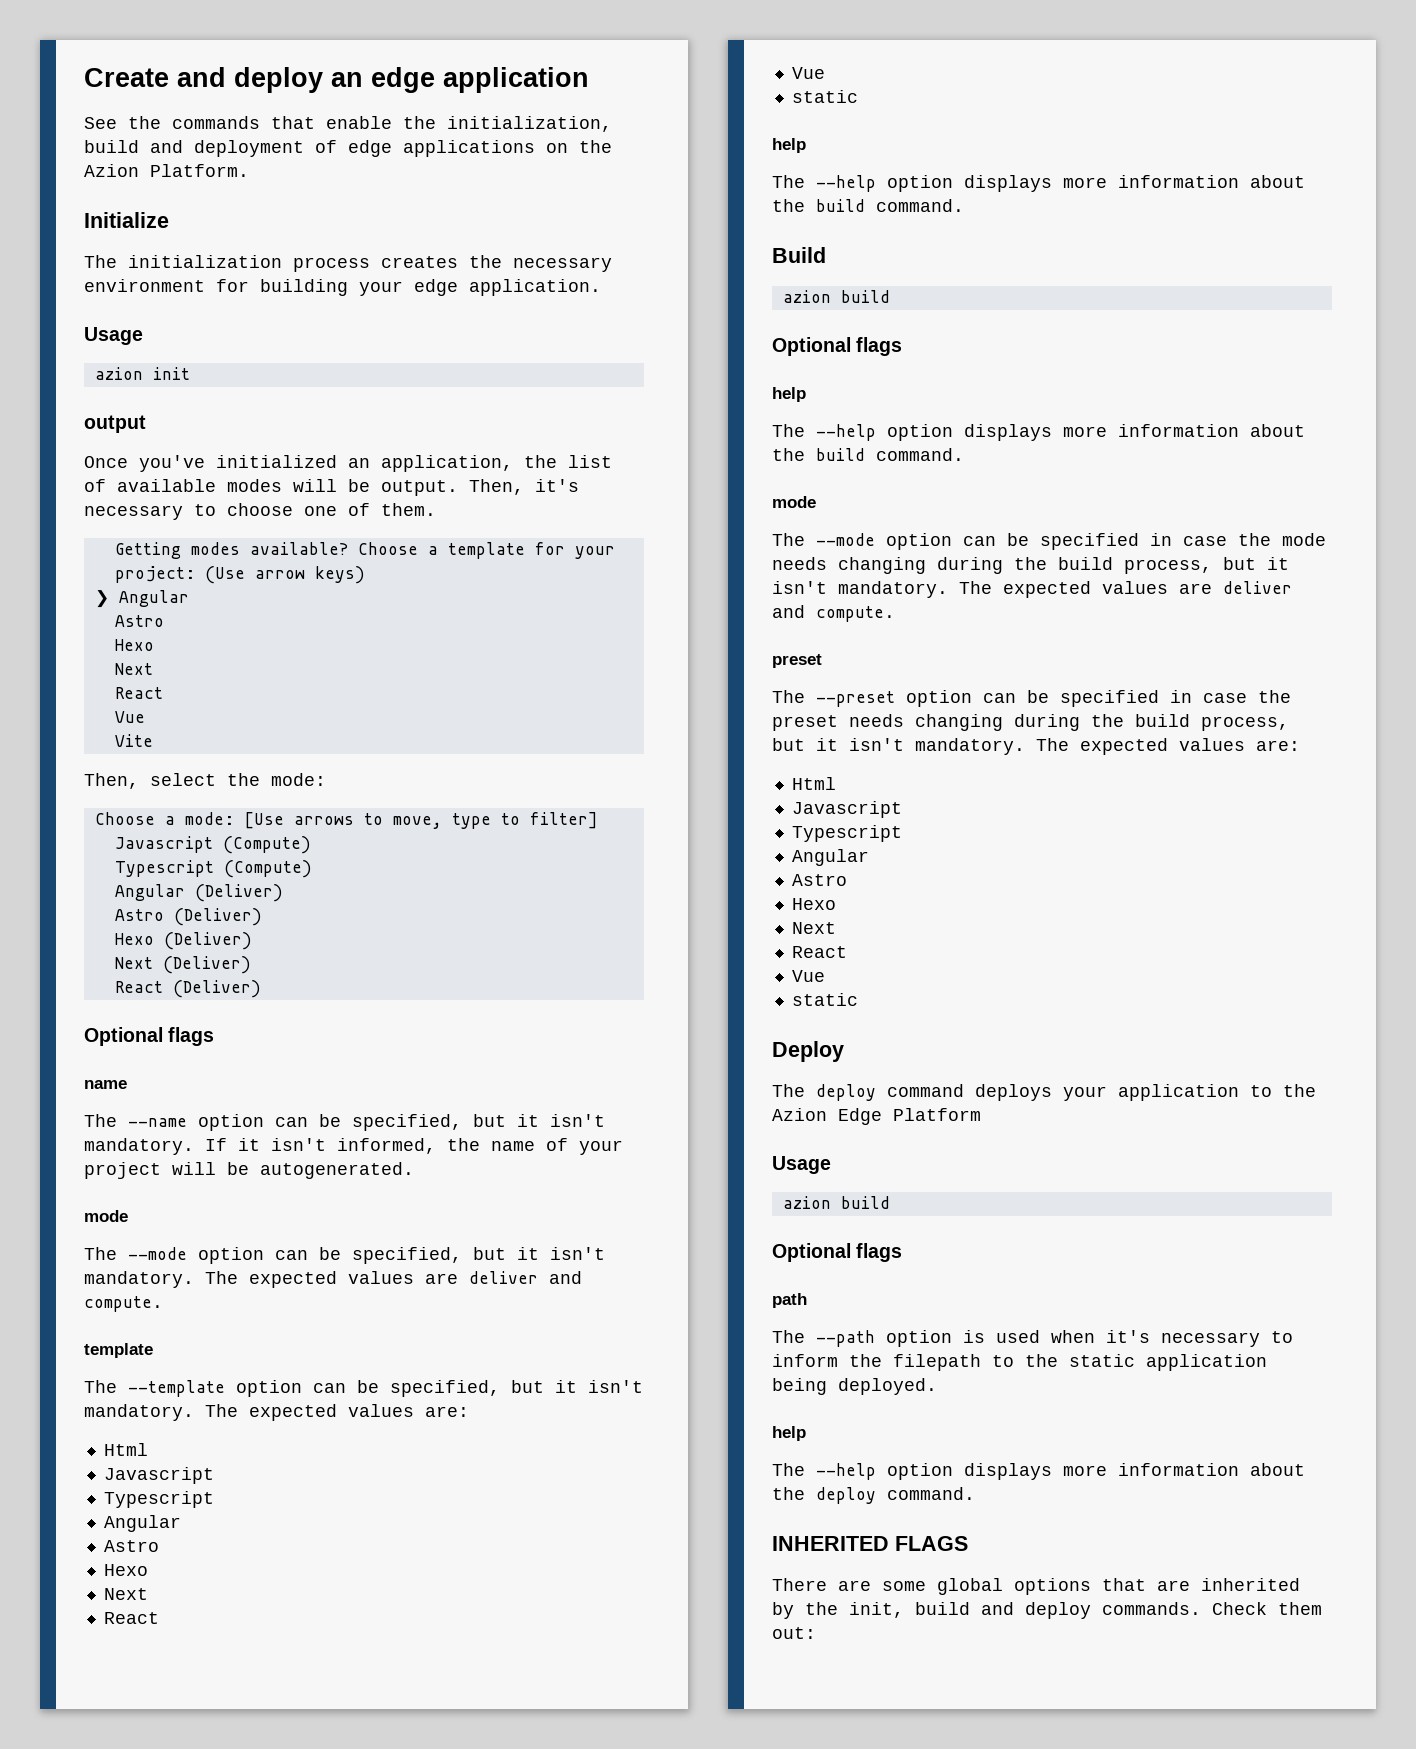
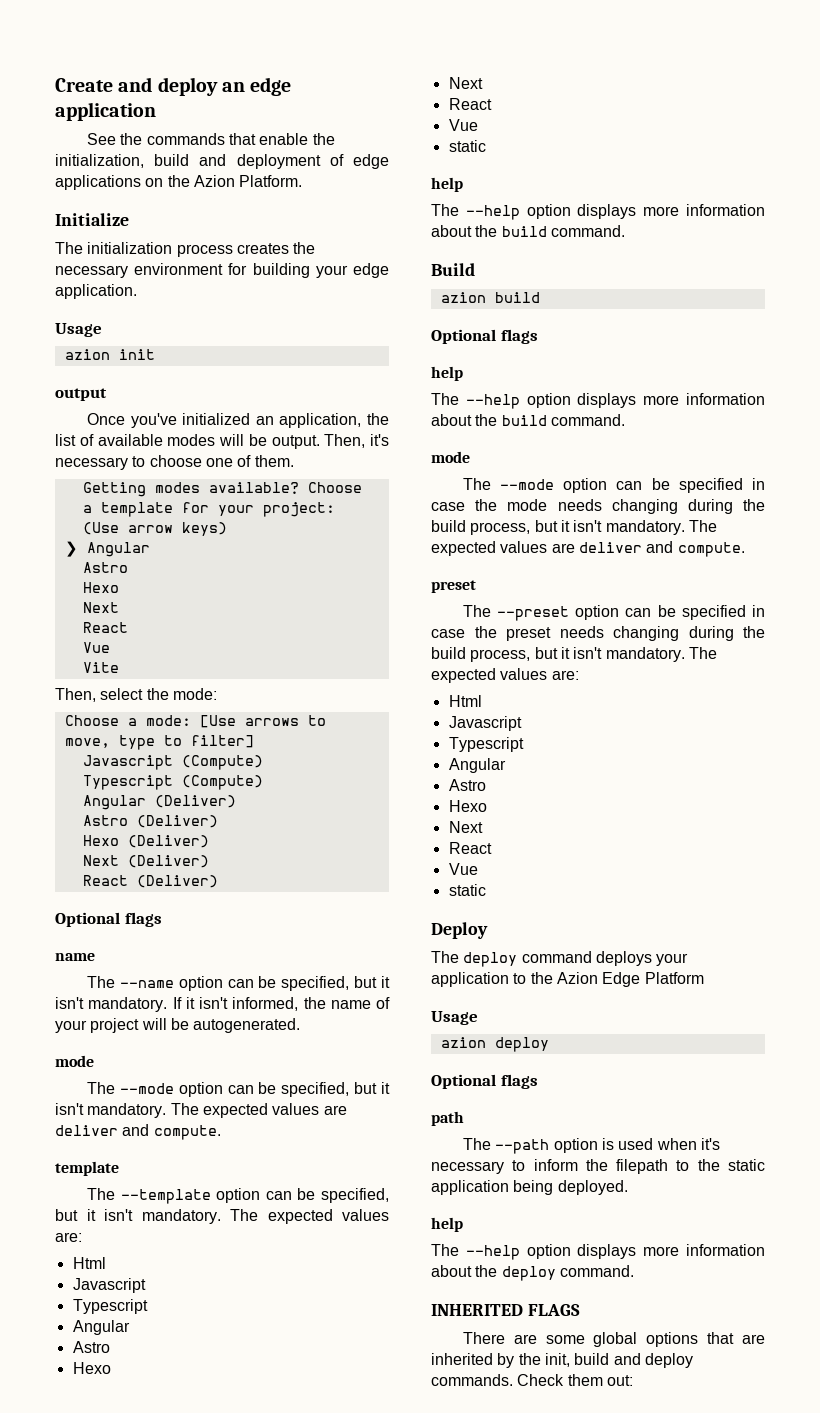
[840,1196,890,1209] build -> [494,1037,549,1052] deploy

